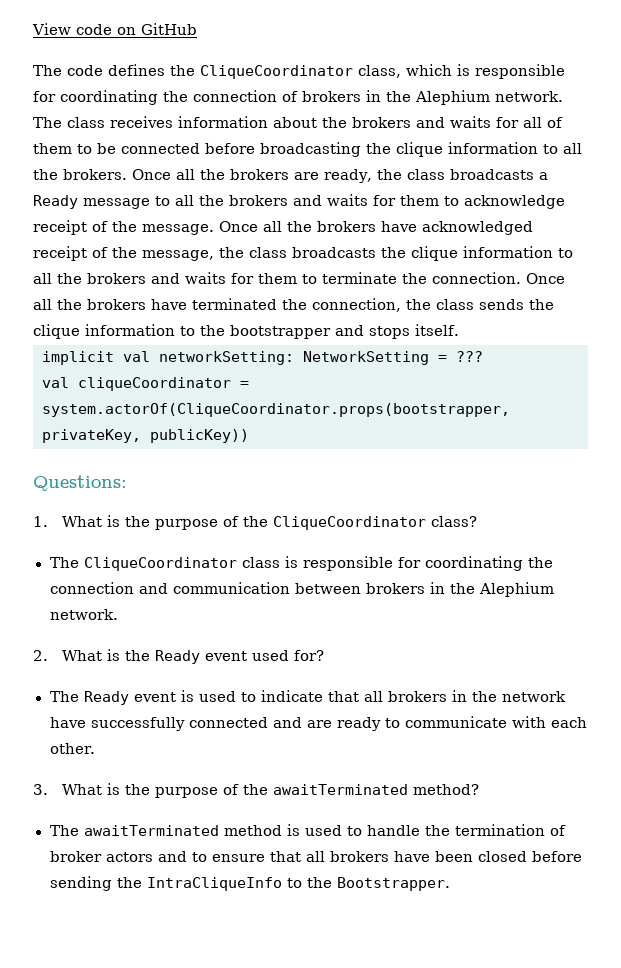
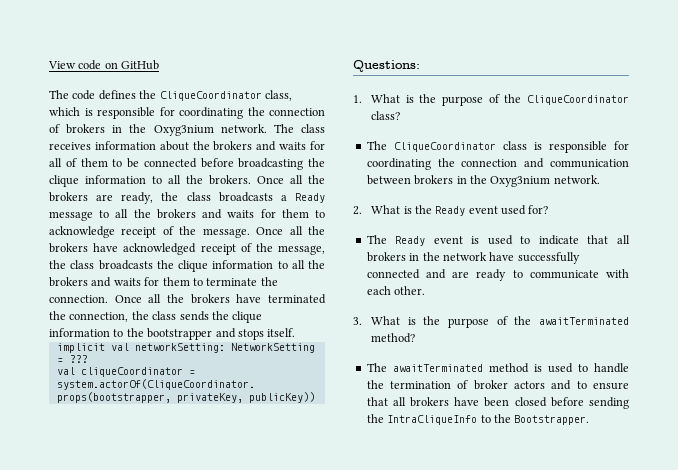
[415,90,490,105] Alephium -> [153,125,214,136] Oxyg3nium
[478,582,554,597] Alephium -> [490,176,551,187] Oxyg3nium

